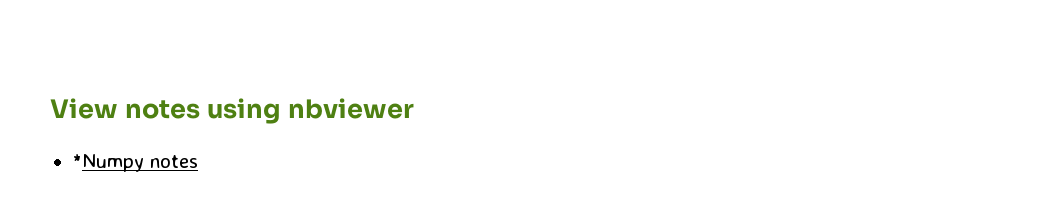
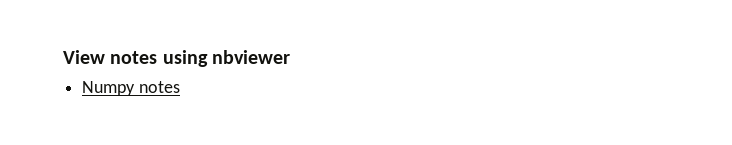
[72,154,144,172] *Numpy -> [82,81,136,96] Numpy

